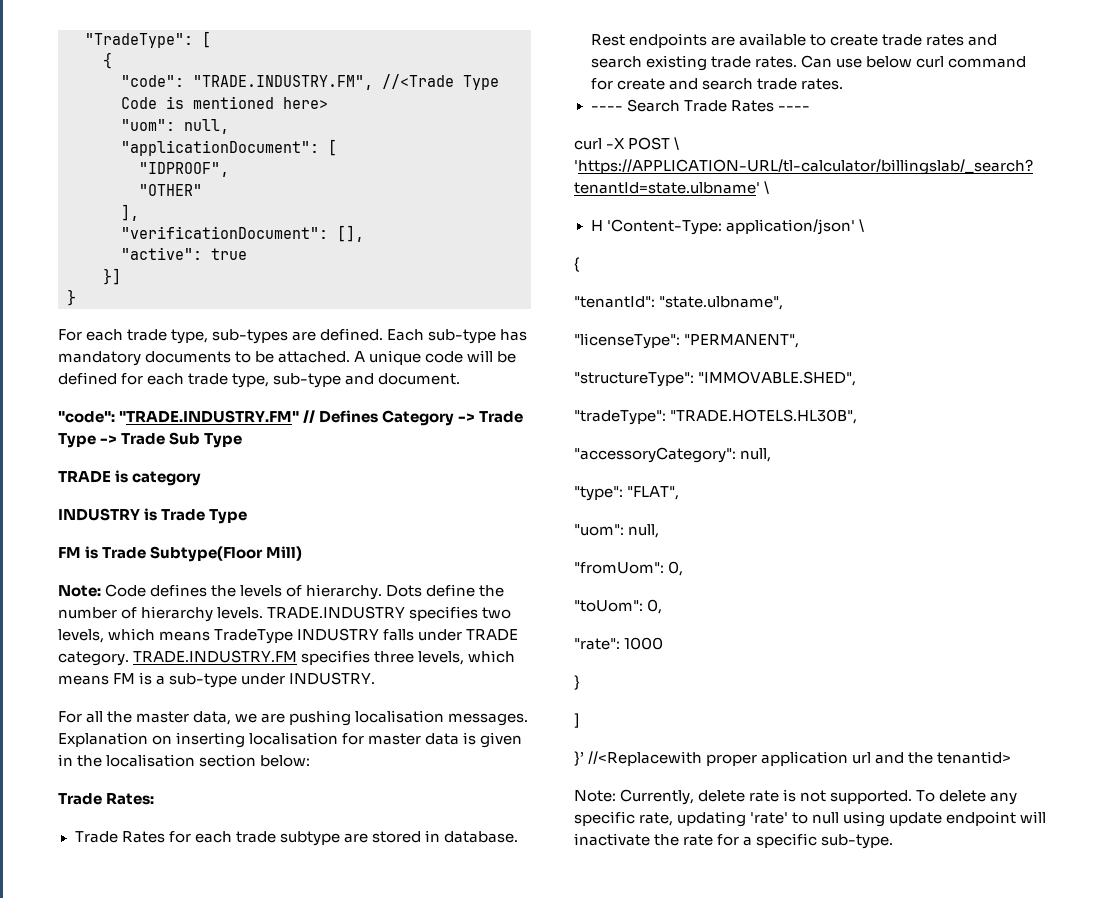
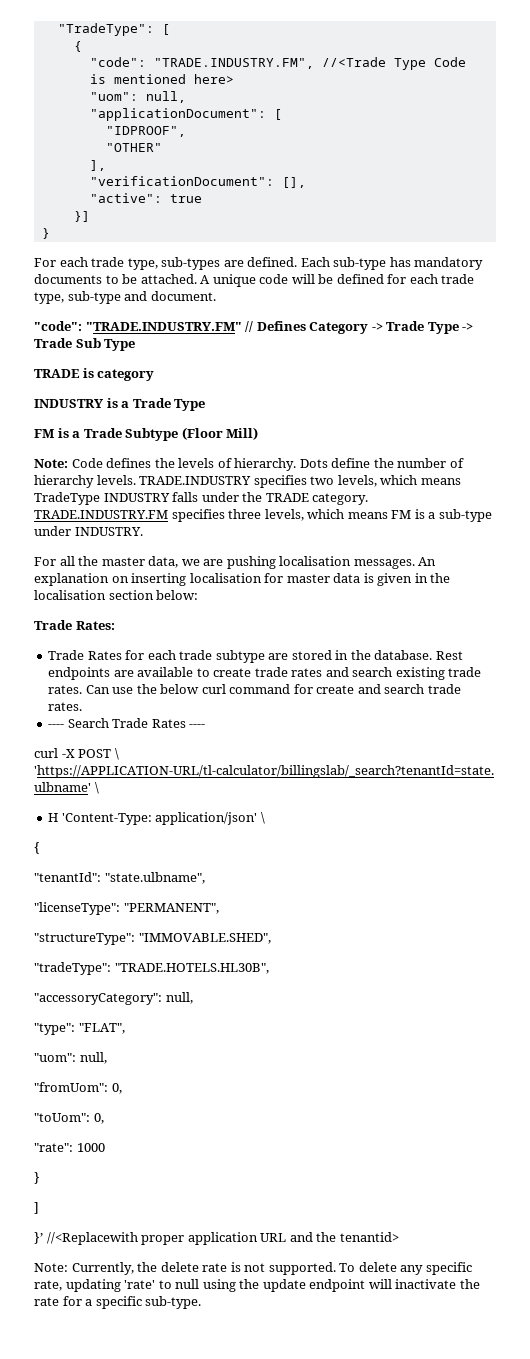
(158, 514) none -> [121,401,130,408] a
[102,546,264,562] Trade Subtype(Floor -> [72,427,223,441] a Trade Subtype (Floor
(463, 635) none -> [242,492,263,502] the
[58,732,148,747] Explanation -> [418,557,437,566] [34,573,109,586] An explanation
(440, 836) none -> [350,650,371,660] the
(862, 63) none -> [136,684,157,694] the
[852,752,872,764] url -> [260,1233,287,1242] URL
(695, 797) none -> [137,1262,158,1272] the
(886, 819) none -> [239,1279,260,1289] the

